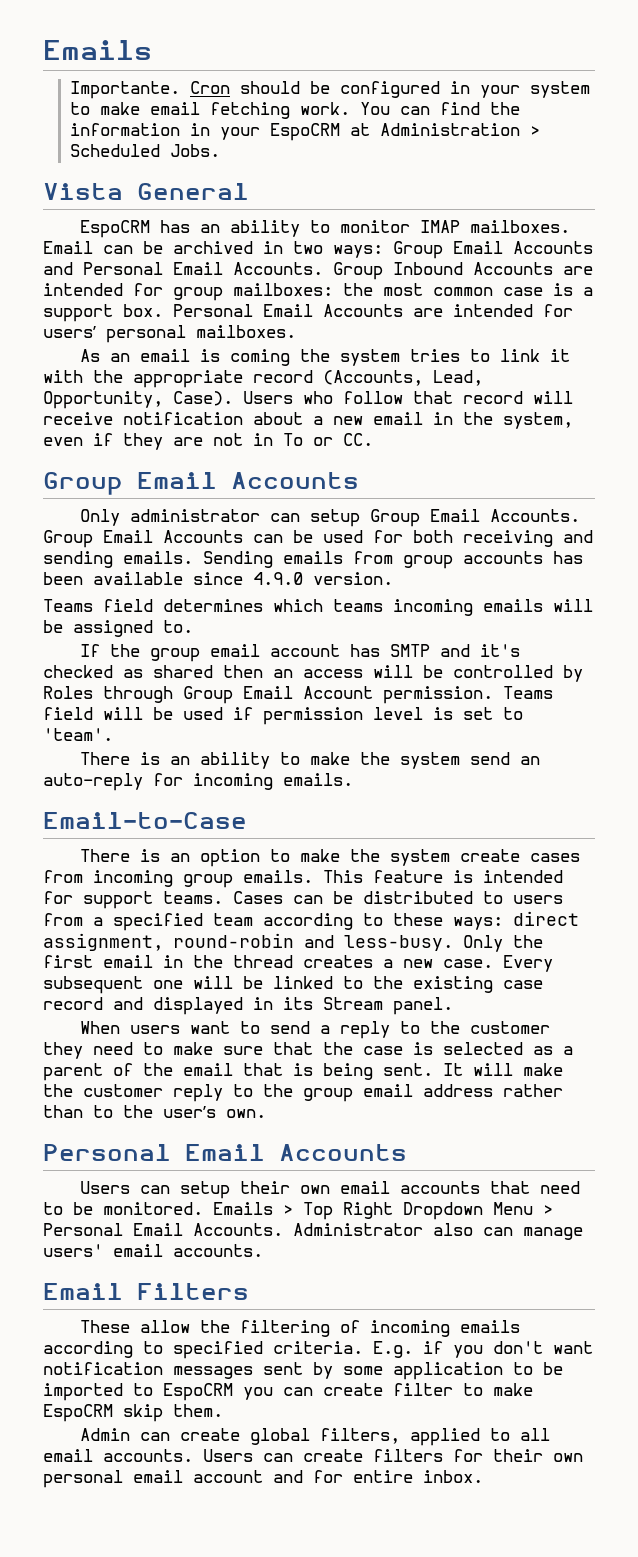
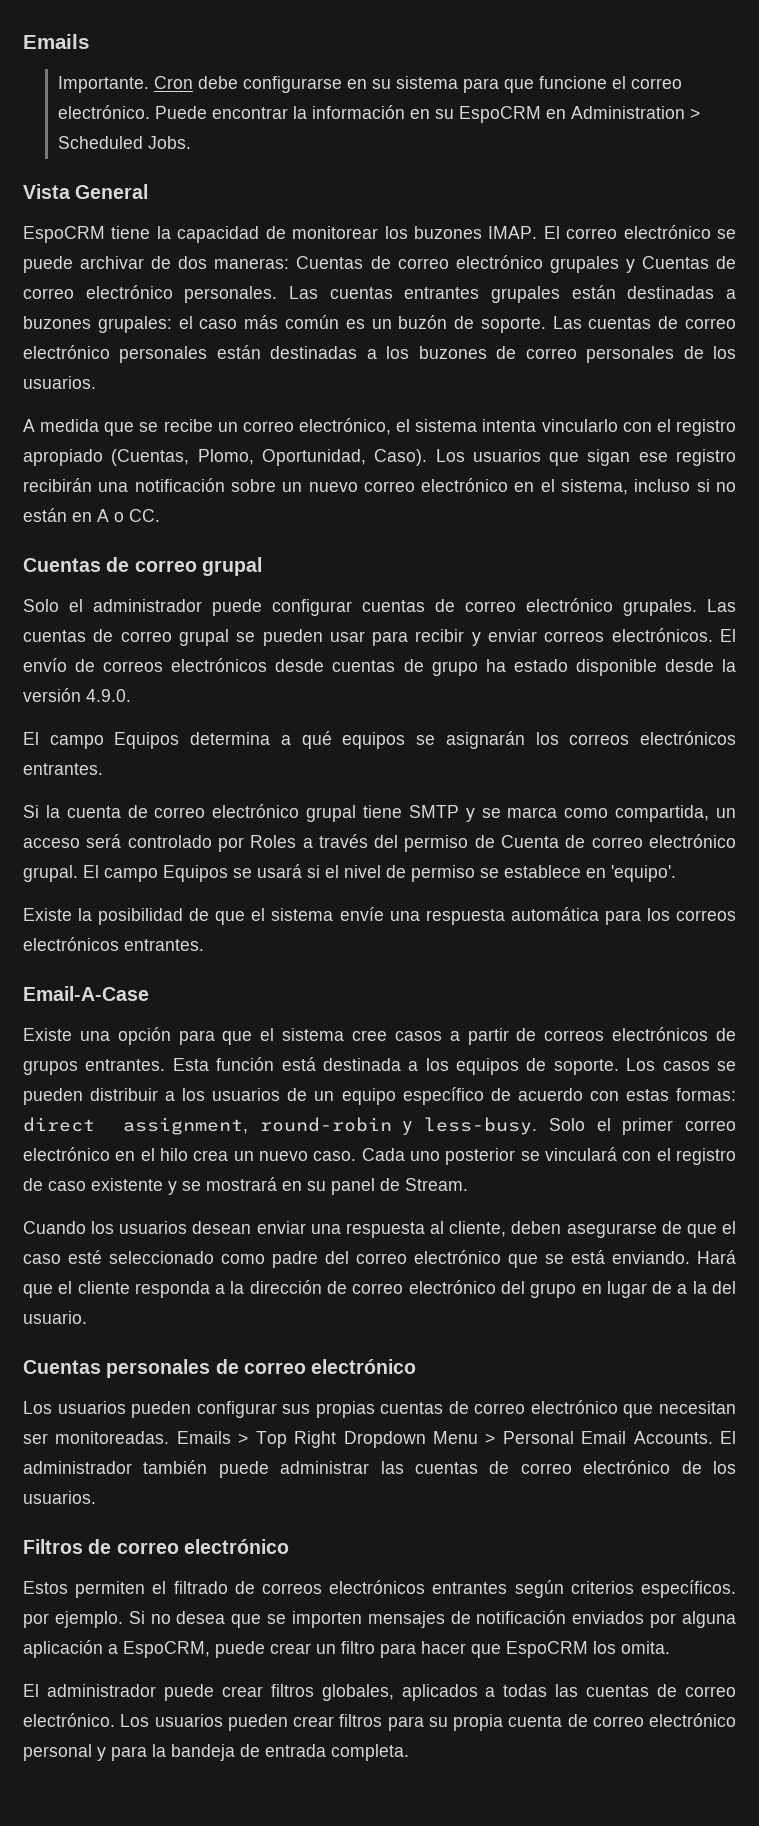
[239,81,590,98] [69,102,520,119] [69,123,370,141] should be configured in your system to make email fetching work. You can find the information in your EspoCRM at -> [197,76,682,93] [57,105,566,123] debe configurarse en su sistema para que funcione el correo electrónico. Puede encontrar la información en su EspoCRM en
[160,220,571,237] [43,241,593,259] [43,262,593,280] [43,283,593,301] [43,304,573,322] [43,325,296,343] [80,349,571,366] [43,370,483,388] [43,391,573,409] [43,412,573,429] [43,433,373,450] [43,472,359,495] [80,509,581,527] [43,530,593,548] [43,551,583,569] [43,572,393,585] [43,599,593,616] [43,620,193,637] [80,644,521,662] [43,665,583,682] [43,686,553,704] [43,707,523,725] [43,728,113,741] [80,752,541,769] [43,773,353,791] [43,812,247,829] [80,849,581,867] [43,870,563,888] [43,891,563,909] [43,911,579,931] [43,933,543,952] [43,955,553,972] [43,976,543,994] [43,997,453,1015] [80,1021,551,1039] [43,1042,573,1059] [43,1063,563,1081] [43,1084,563,1102] [43,1105,266,1118] [43,1144,407,1161] [80,1181,581,1199] [43,1202,203,1215] has an ability to monitor IMAP mailboxes. Email can be archived in two ways: Group Email Accounts and Personal Email Accounts. Group Inbound Accounts are intended for group mailboxes: the most common case is a support box. Personal Email Accounts are intended for users’ personal mailboxes. // As an email is coming the system tries to link it with the appropriate record (Accounts, Lead, Opportunity, Case). Users who follow that record will receive notification about a new email in the system, even if they are not in To or CC. // Group Email Accounts // Only administrator can setup Group Email Accounts. Group Email Accounts can be used for both receiving and sending emails. Sending emails from group accounts has been available since 4.9.0 version. // Teams field determines which teams incoming emails will be assigned to. // If the group email account has SMTP and it's checked as shared then an access will be controlled by Roles through Group Email Account permission. Teams field will be used if permission level is set to 'team'. // There is an ability to make the system send an auto-reply for incoming emails. // Email-to-Case // There is an option to make the system create cases from incoming group emails. This feature is intended for support teams. Cases can be distributed to users from a specified team according to these ways: direct assignment, round-robin and less-busy. Only the first email in the thread creates a new case. Every subsequent one will be linked to the existing case record and displayed in its Stream panel. // When users want to send a reply to the customer they need to make sure that the case is selected as a parent of the email that is being sent. It will make the customer reply to the group email address rather than to the user’s own. // Personal Email Accounts // Users can setup their own email accounts that need to be monitored. -> [111,225,736,243] [23,255,737,273] [23,285,736,303] [23,315,737,333] [23,345,736,363] [23,376,96,389] [23,418,736,436] [23,449,736,466] [23,478,736,495] [23,508,160,522] [23,557,262,576] [23,598,736,616] [23,628,736,646] [23,658,737,676] [23,688,131,702] [23,731,737,749] [23,763,103,775] [23,804,736,822] [23,834,736,852] [23,864,676,882] [23,907,737,925] [23,937,204,951] [23,986,149,1001] [23,1027,736,1045] [23,1057,736,1075] [23,1087,737,1105] [23,1117,736,1135] [23,1147,736,1165] [23,1177,468,1195] [23,1221,736,1238] [23,1250,736,1268] [23,1280,736,1298] [23,1311,87,1324] [23,1359,417,1378] [23,1400,736,1418] [23,1431,170,1444] tiene la capacidad de monitorear los buzones IMAP. El correo electrónico se puede archivar de dos maneras: Cuentas de correo electrónico grupales y Cuentas de correo electrónico personales. Las cuentas entrantes grupales están destinadas a buzones grupales: el caso más común es un buzón de soporte. Las cuentas de correo electrónico personales están destinadas a los buzones de correo personales de los usuarios. // A medida que se recibe un correo electrónico, el sistema intenta vincularlo con el registro apropiado (Cuentas, Plomo, Oportunidad, Caso). Los usuarios que sigan ese registro recibirán una notificación sobre un nuevo correo electrónico en el sistema, incluso si no están en A o CC. // Cuentas de correo grupal // Solo el administrador puede configurar cuentas de correo electrónico grupales. Las cuentas de correo grupal se pueden usar para recibir y enviar correos electrónicos. El envío de correos electrónicos desde cuentas de grupo ha estado disponible desde la versión 4.9.0. // El campo Equipos determina a qué equipos se asignarán los correos electrónicos entrantes. // Si la cuenta de correo electrónico grupal tiene SMTP y se marca como compartida, un acceso será controlado por Roles a través del permiso de Cuenta de correo electrónico grupal. El campo Equipos se usará si el nivel de permiso se establece en 'equipo'. // Existe la posibilidad de que el sistema envíe una respuesta automática para los correos electrónicos entrantes. // Email-A-Case // Existe una opción para que el sistema cree casos a partir de correos electrónicos de grupos entrantes. Esta función está destinada a los equipos de soporte. Los casos se pueden distribuir a los usuarios de un equipo específico de acuerdo con estas formas: direct assignment, round-robin y less-busy. Solo el primer correo electrónico en el hilo crea un nuevo caso. Cada uno posterior se vinculará con el registro de caso existente y se mostrará en su panel de Stream. // Cuando los usuarios desean enviar una respuesta al cliente, deben asegurarse de que el caso esté seleccionado como padre del correo electrónico que se está enviando. Hará que el cliente responda a la dirección de correo electrónico del grupo en lugar de a la del usuario. // Cuentas personales de correo electrónico // Los usuarios pueden configurar sus propias cuentas de correo electrónico que necesitan ser monitoreadas.
[293,1223,583,1240] [43,1244,263,1257] [43,1283,249,1300] [80,1320,521,1337] [43,1341,593,1359] [43,1362,563,1380] [43,1383,533,1401] [43,1404,223,1422] [80,1428,551,1446] [43,1449,583,1462] [43,1470,483,1488] Administrator also can manage users' email accounts. // Email Filters // These allow the filtering of incoming emails according to specified criteria. E.g. if you don't want notification messages sent by some application to be imported to EspoCRM you can create filter to make EspoCRM skip them. // Admin can create global filters, applied to all email accounts. Users can create filters for their own personal email account and for entire inbox. -> [719,1431,736,1444] [23,1460,736,1478] [23,1491,96,1504] [23,1539,289,1554] [23,1580,736,1598] [23,1610,736,1628] [23,1640,670,1658] [23,1684,736,1701] [23,1713,736,1731] [23,1744,409,1761] El administrador también puede administrar las cuentas de correo electrónico de los usuarios. // Filtros de correo electrónico // Estos permiten el filtrado de correos electrónicos entrantes según criterios específicos. por ejemplo. Si no desea que se importen mensajes de notificación enviados por alguna aplicación a EspoCRM, puede crear un filtro para hacer que EspoCRM los omita. // El administrador puede crear filtros globales, aplicados a todas las cuentas de correo electrónico. Los usuarios pueden crear filtros para su propia cuenta de correo electrónico personal y para la bandeja de entrada completa.

